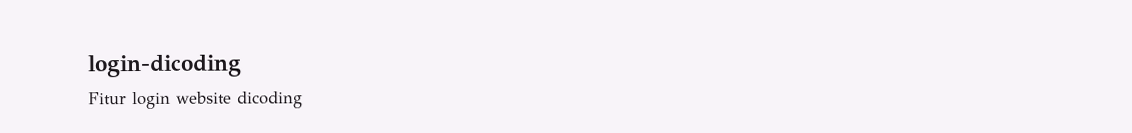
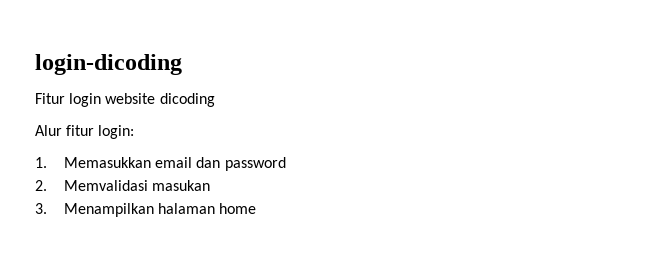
(303, 100) none -> [35,125,135,139] [35,157,286,171] [35,180,211,191] [35,203,257,217] // Alur fitur login: // 1. Memasukkan email dan password // 2. Memvalidasi masukan // 3. Menampilkan halaman home

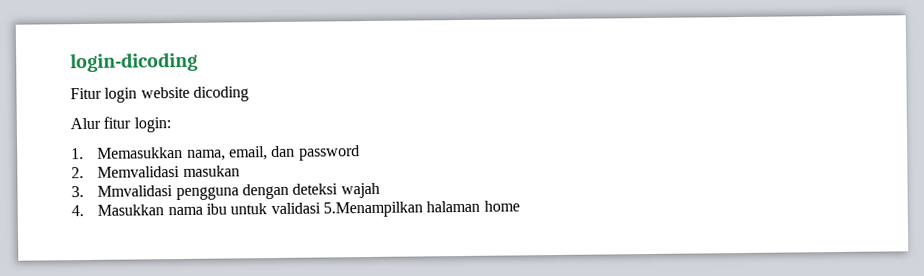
[155,157,193,168] email -> [186,146,269,161] nama, email,
[63,203,154,217] Menampilkan -> [97,182,380,201] [71,201,423,218] Mmvalidasi pengguna dengan deteksi wajah // 4. Masukkan nama ibu untuk validasi 5.Menampilkan

